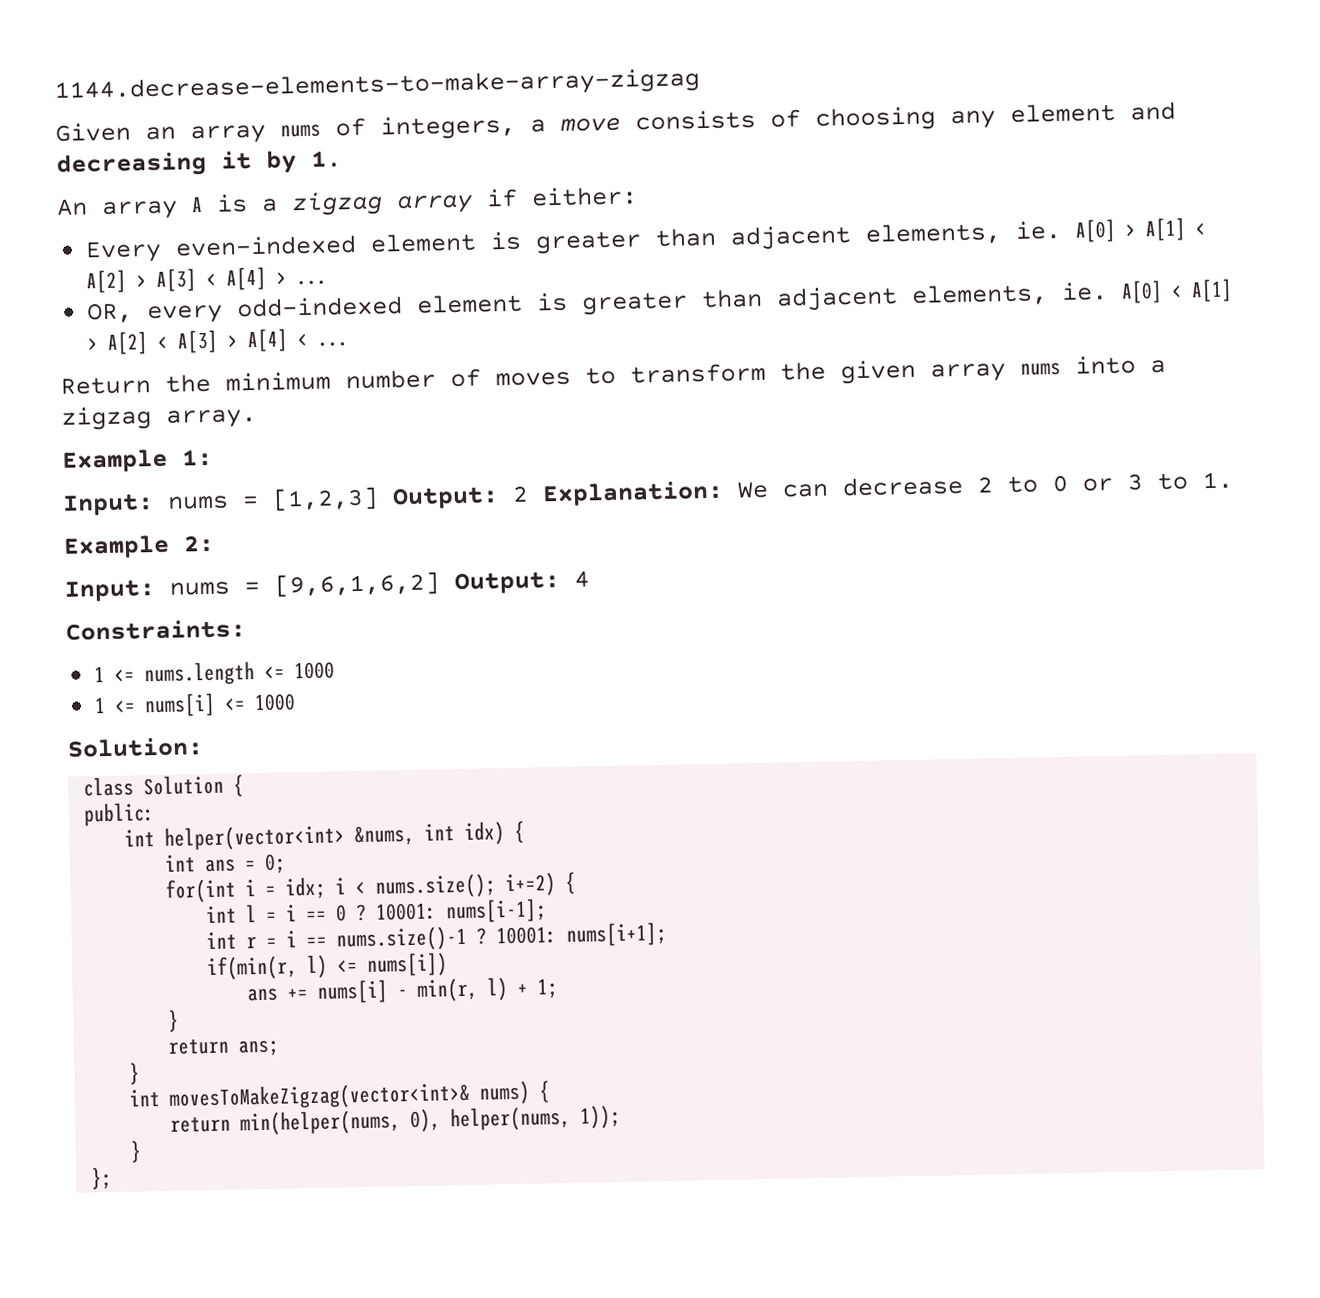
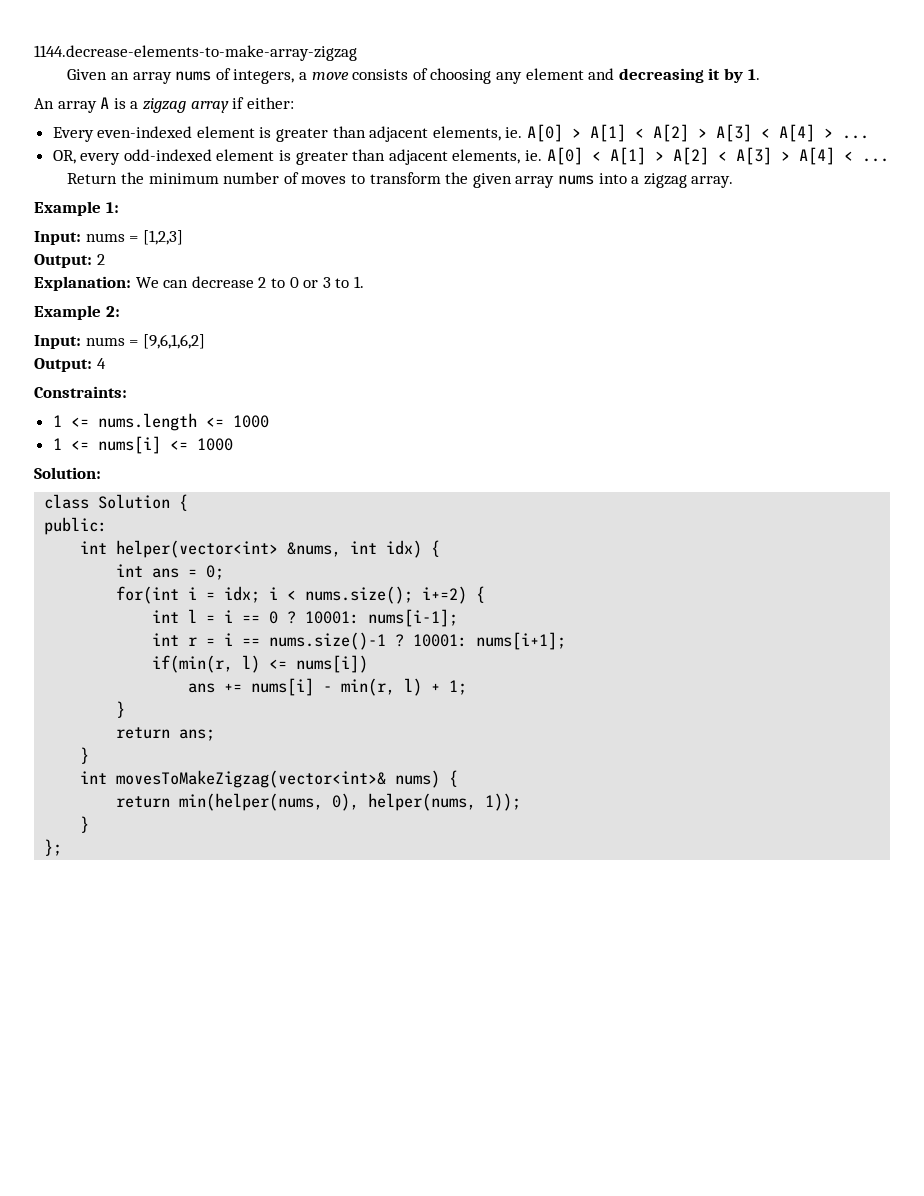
(379, 499) none -> (183, 237) //
(529, 493) none -> (105, 259) //
(440, 584) none -> (205, 341) //

